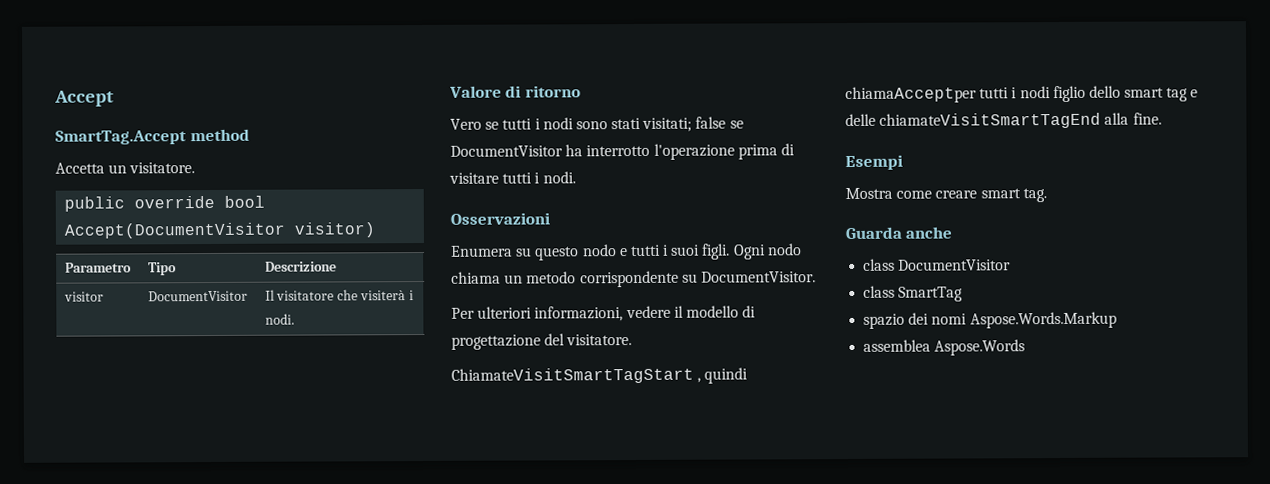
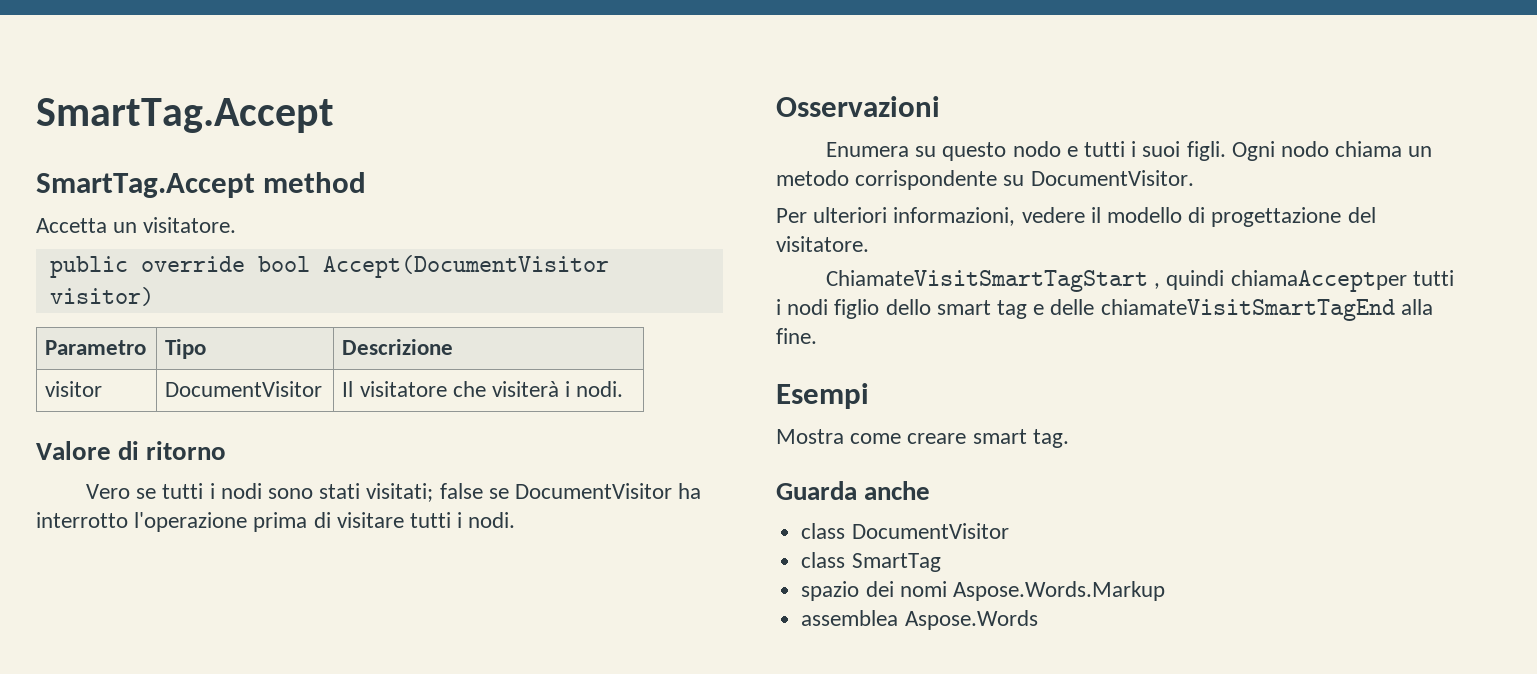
[54,90,114,107] Accept -> [36,98,334,133] SmartTag.Accept

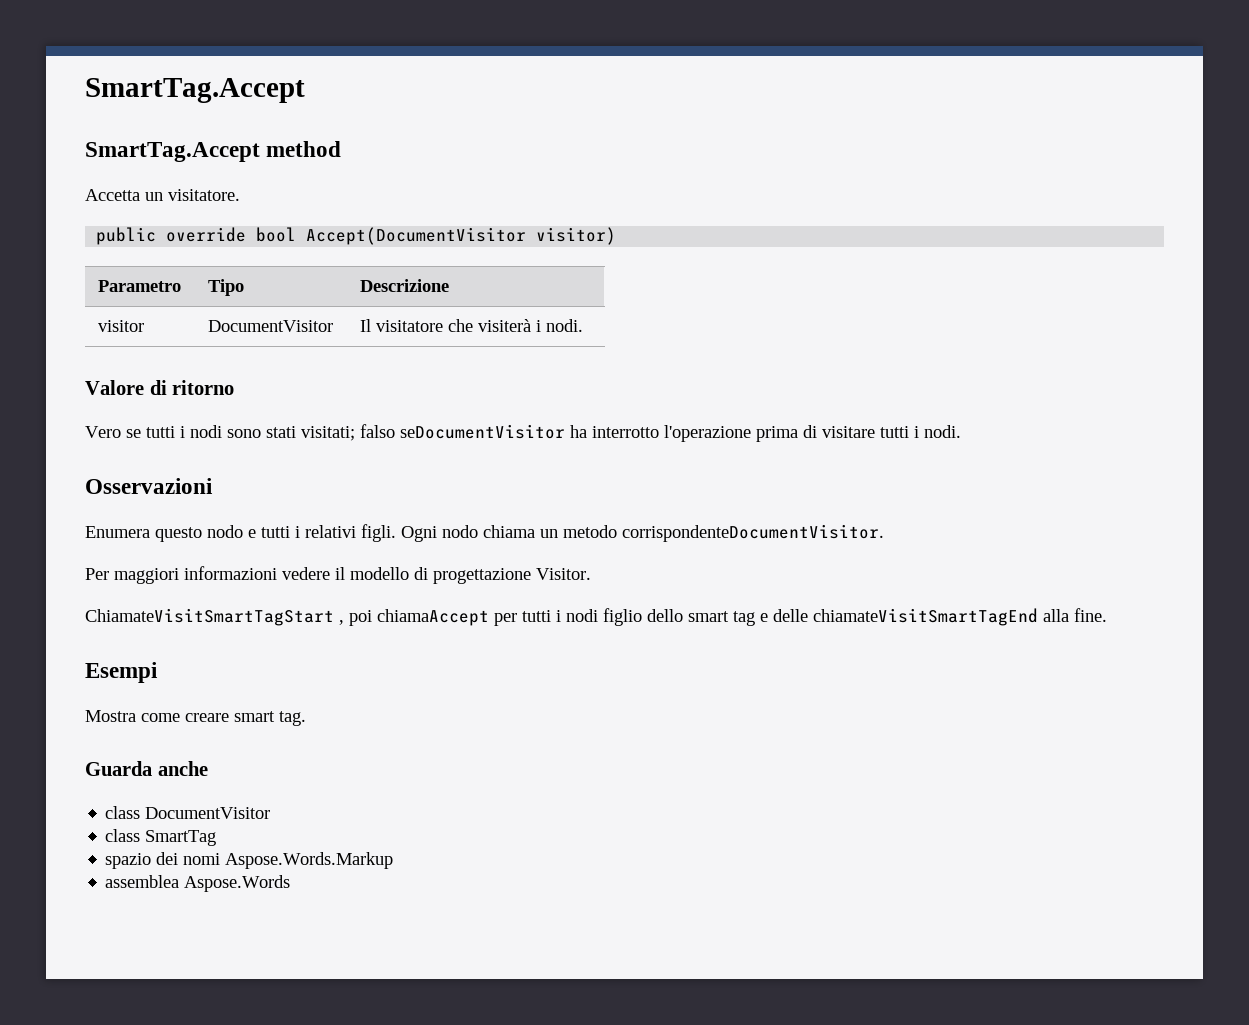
[439,483,673,499] false se DocumentVisitor -> [360,424,565,439] falso seDocumentVisitor
[915,146,937,157] su -> (150, 532) none
[1142,141,1181,157] suoi -> [305,525,356,538] relativi
[855,170,1194,190] corrispondente su DocumentVisitor. -> [622,524,884,542] corrispondenteDocumentVisitor.
[813,207,1016,226] ulteriori informazioni, -> [114,566,277,584] maggiori informazioni
[1347,207,1376,223] [776,236,869,252] del visitatore. -> [536,568,591,580] Visitor.
[1166,270,1407,292] quindi chiamaAcceptper -> [349,609,517,626] poi chiamaAccept per

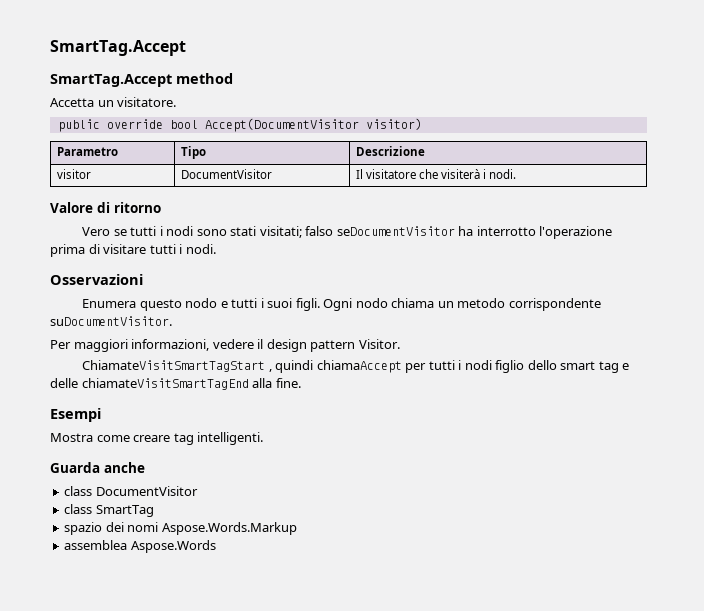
[305,525,356,538] relativi -> [267,298,293,308] suoi
[622,524,884,542] corrispondenteDocumentVisitor. -> [508,298,601,311] [50,316,172,326] corrispondente suDocumentVisitor.
[184,566,277,580] informazioni -> [131,339,210,351] informazioni,
[350,567,531,584] modello di progettazione -> [266,339,356,352] design pattern
[349,610,372,626] poi -> [275,360,314,373] quindi
[234,711,306,726] smart tag. -> [173,432,264,445] tag intelligenti.

